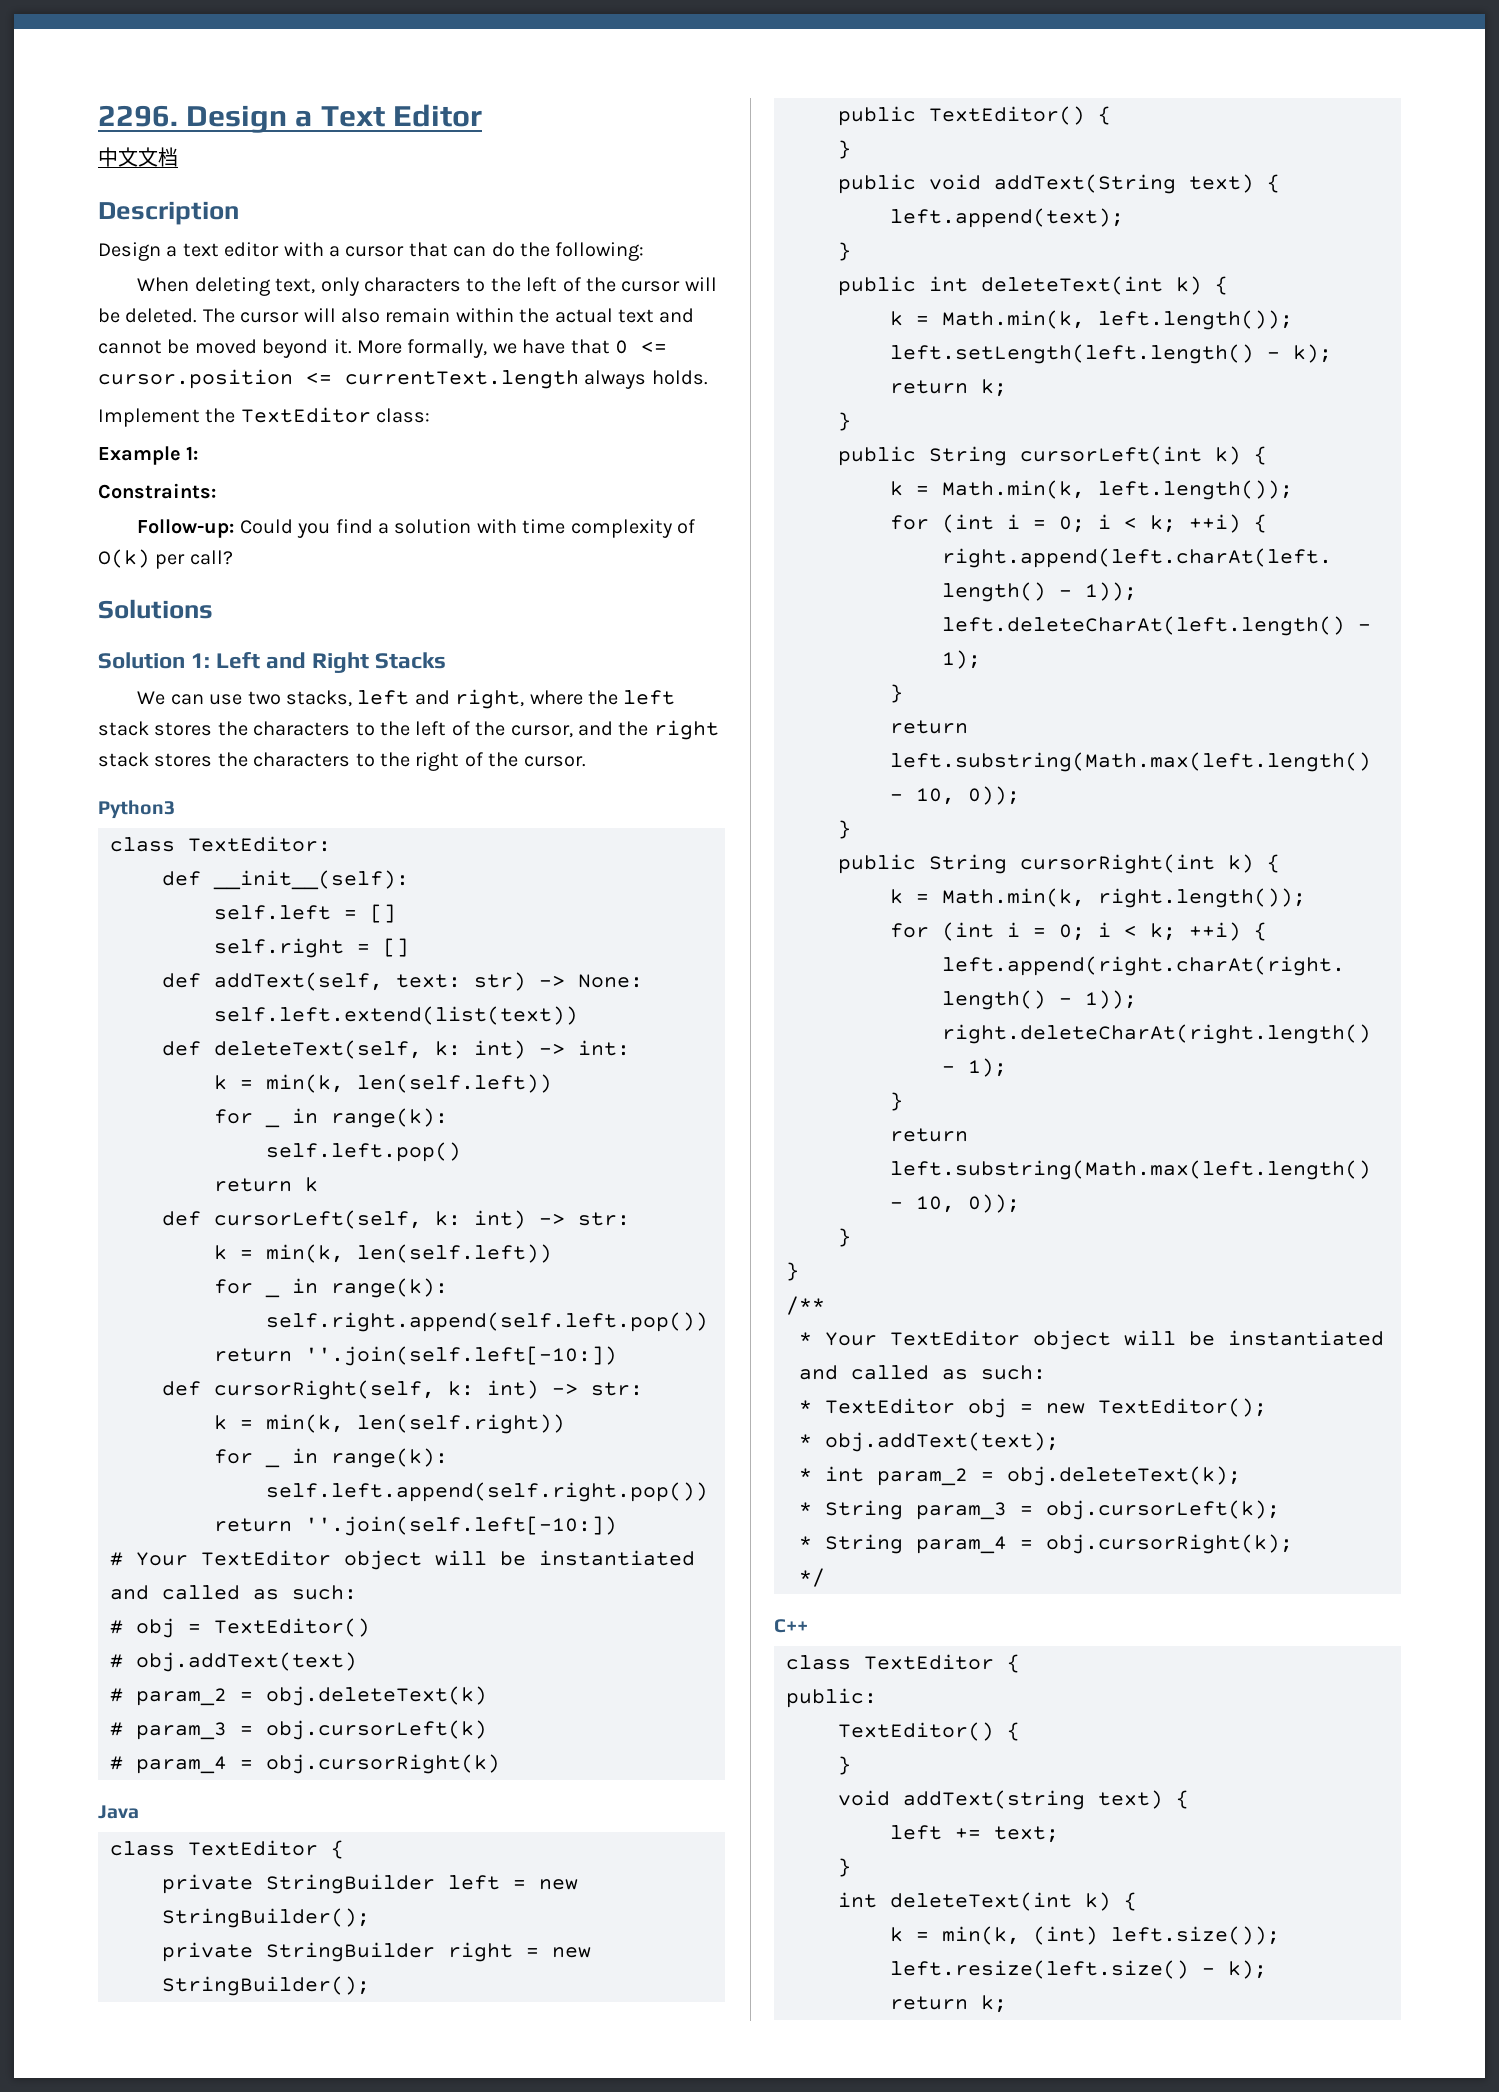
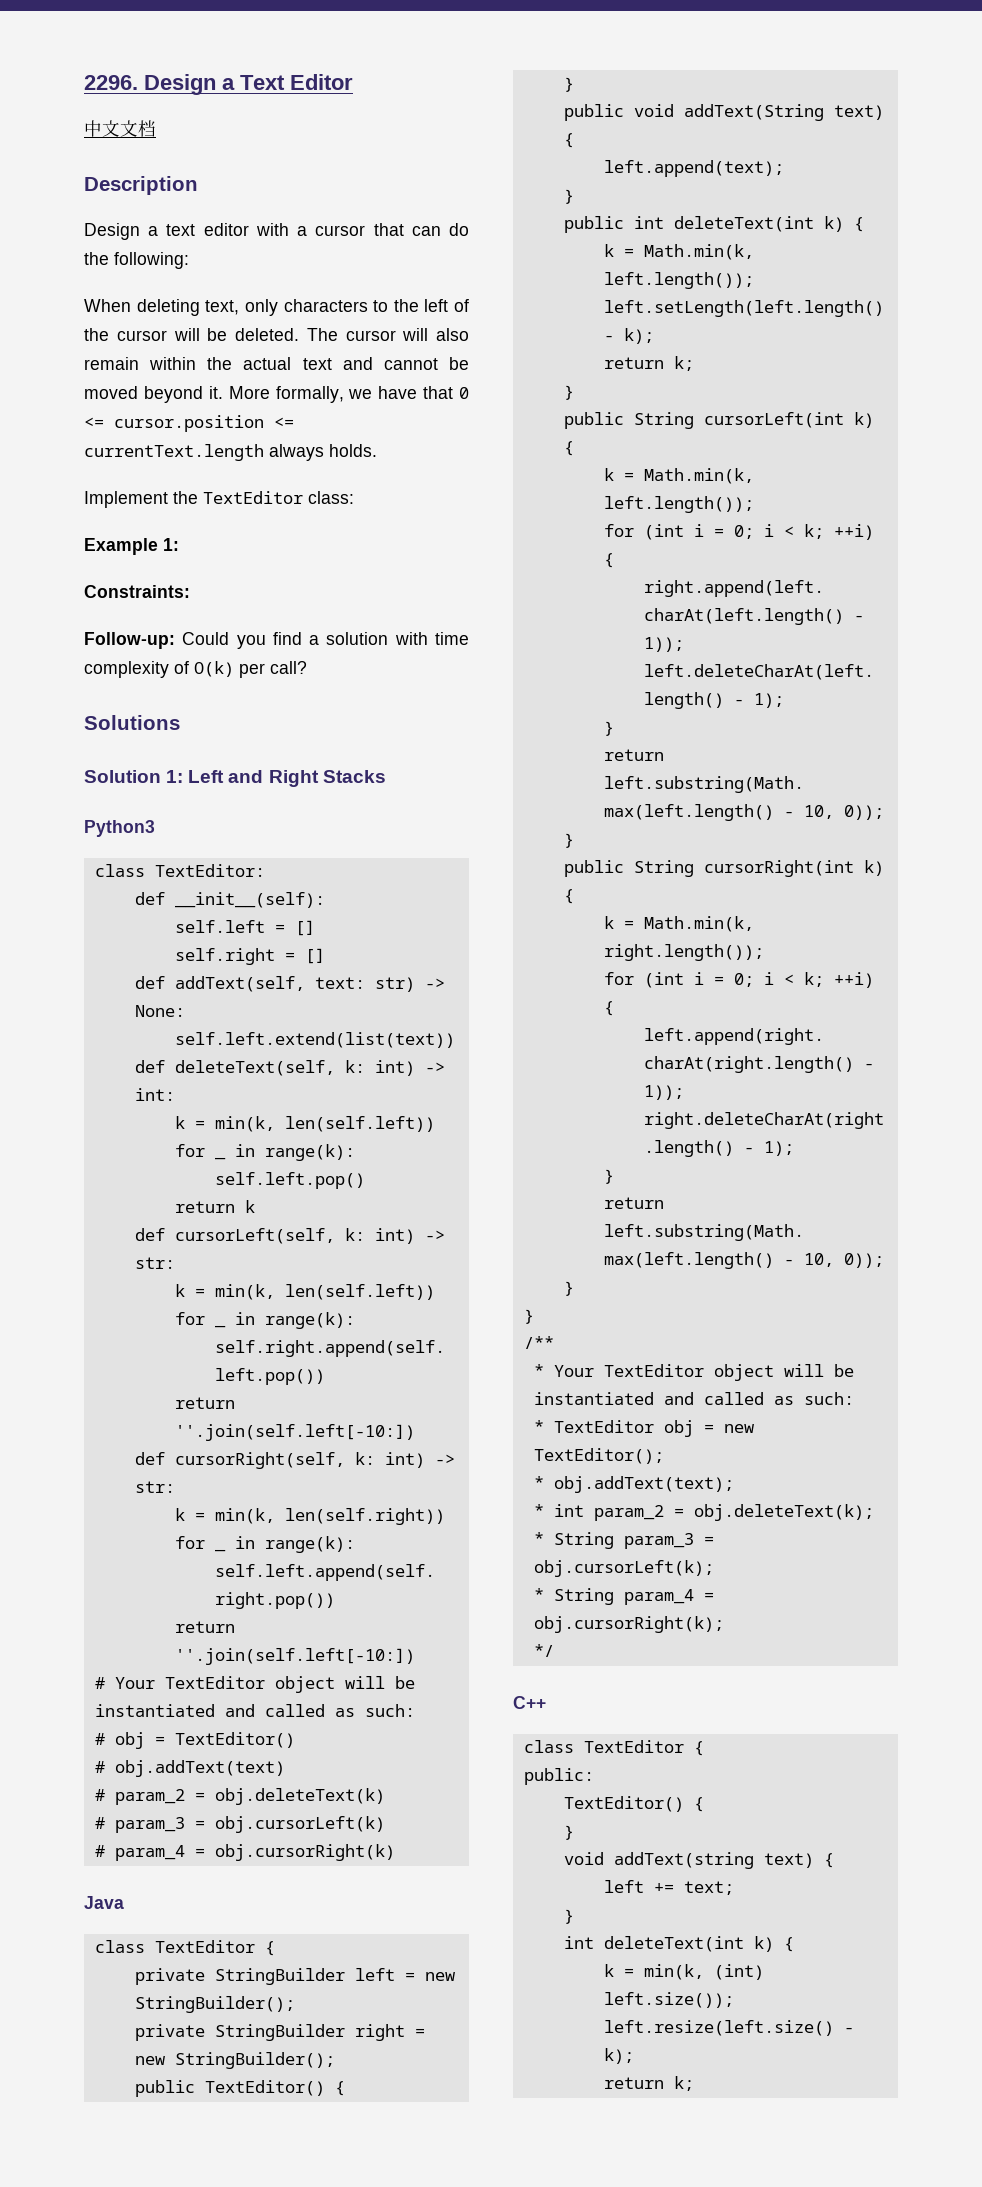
[137,689,676,709] [98,720,719,740] [98,752,586,771] // We can use two stacks, left and right, where the left stack stores the characters to the left of the cursor, and the right stack stores the characters to the right of the cursor. -> (386, 776) none

